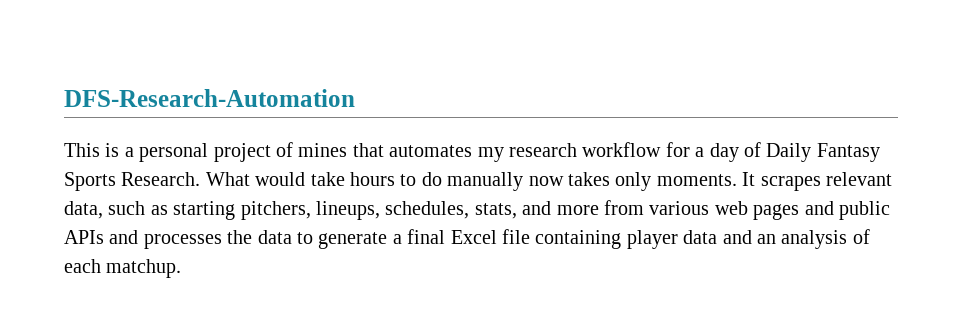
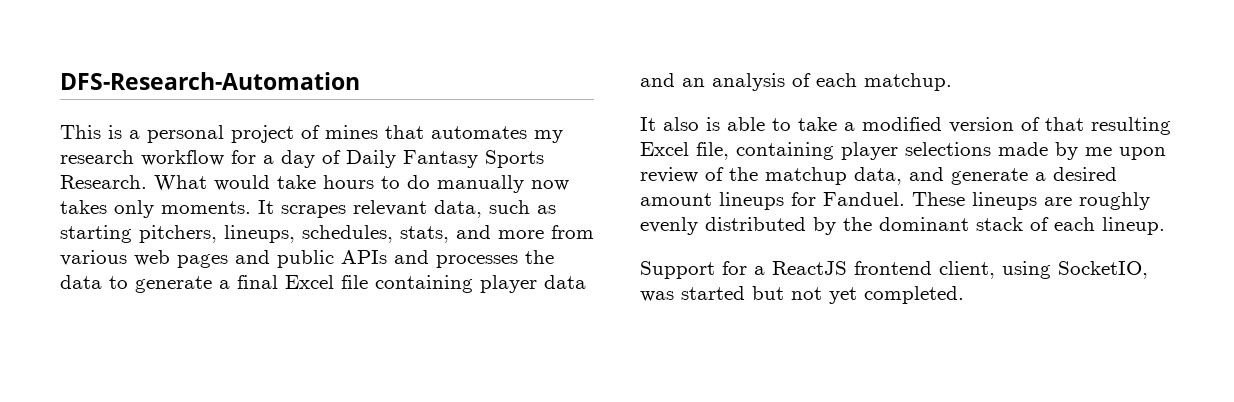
(182, 268) none -> [640,117,1171,135] [640,142,1166,160] [640,167,1117,185] [640,192,1150,210] [640,217,1165,235] [640,261,1148,279] [640,286,964,304] // It also is able to take a modified version of that resulting Excel file, containing player selections made by me upon review of the matchup data, and generate a desired amount lineups for Fanduel. These lineups are roughly evenly distributed by the dominant stack of each lineup. // Support for a ReactJS frontend client, using SocketIO, was started but not yet completed.

